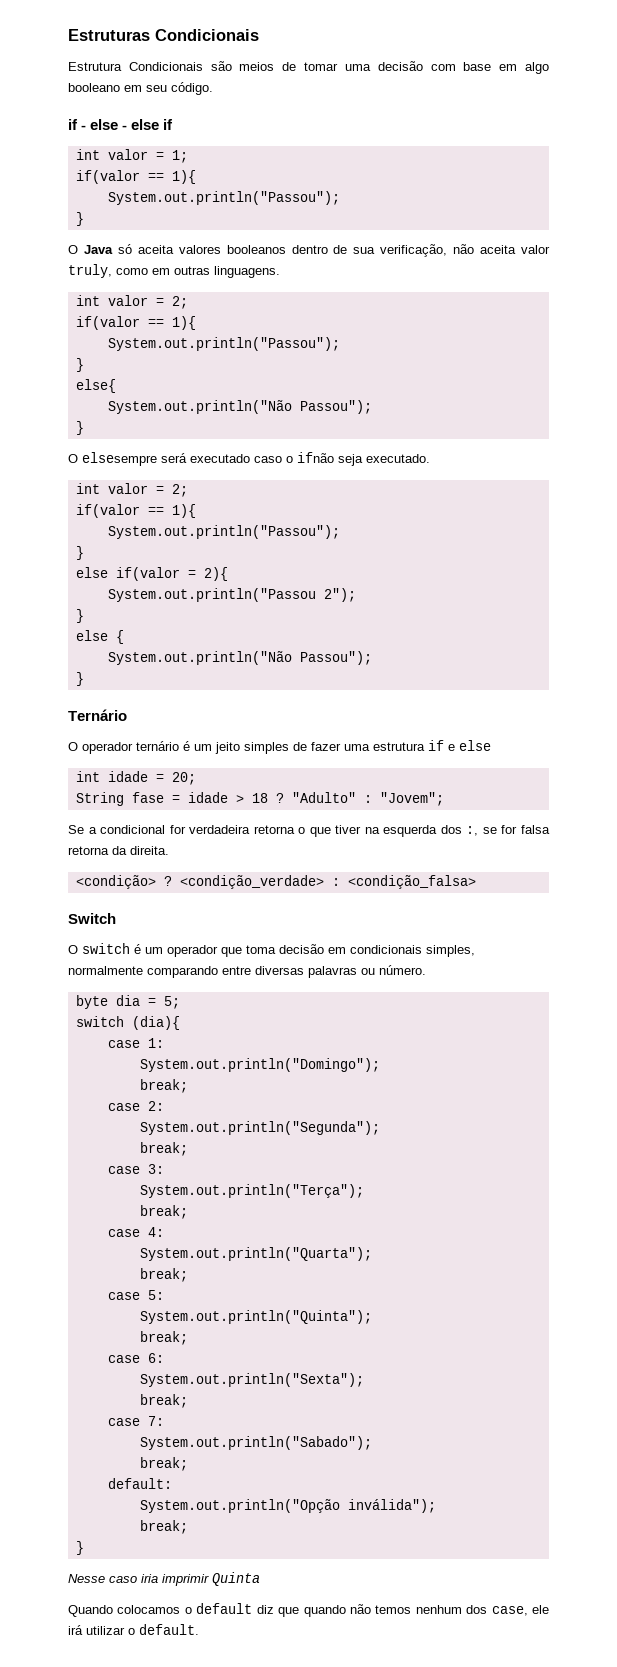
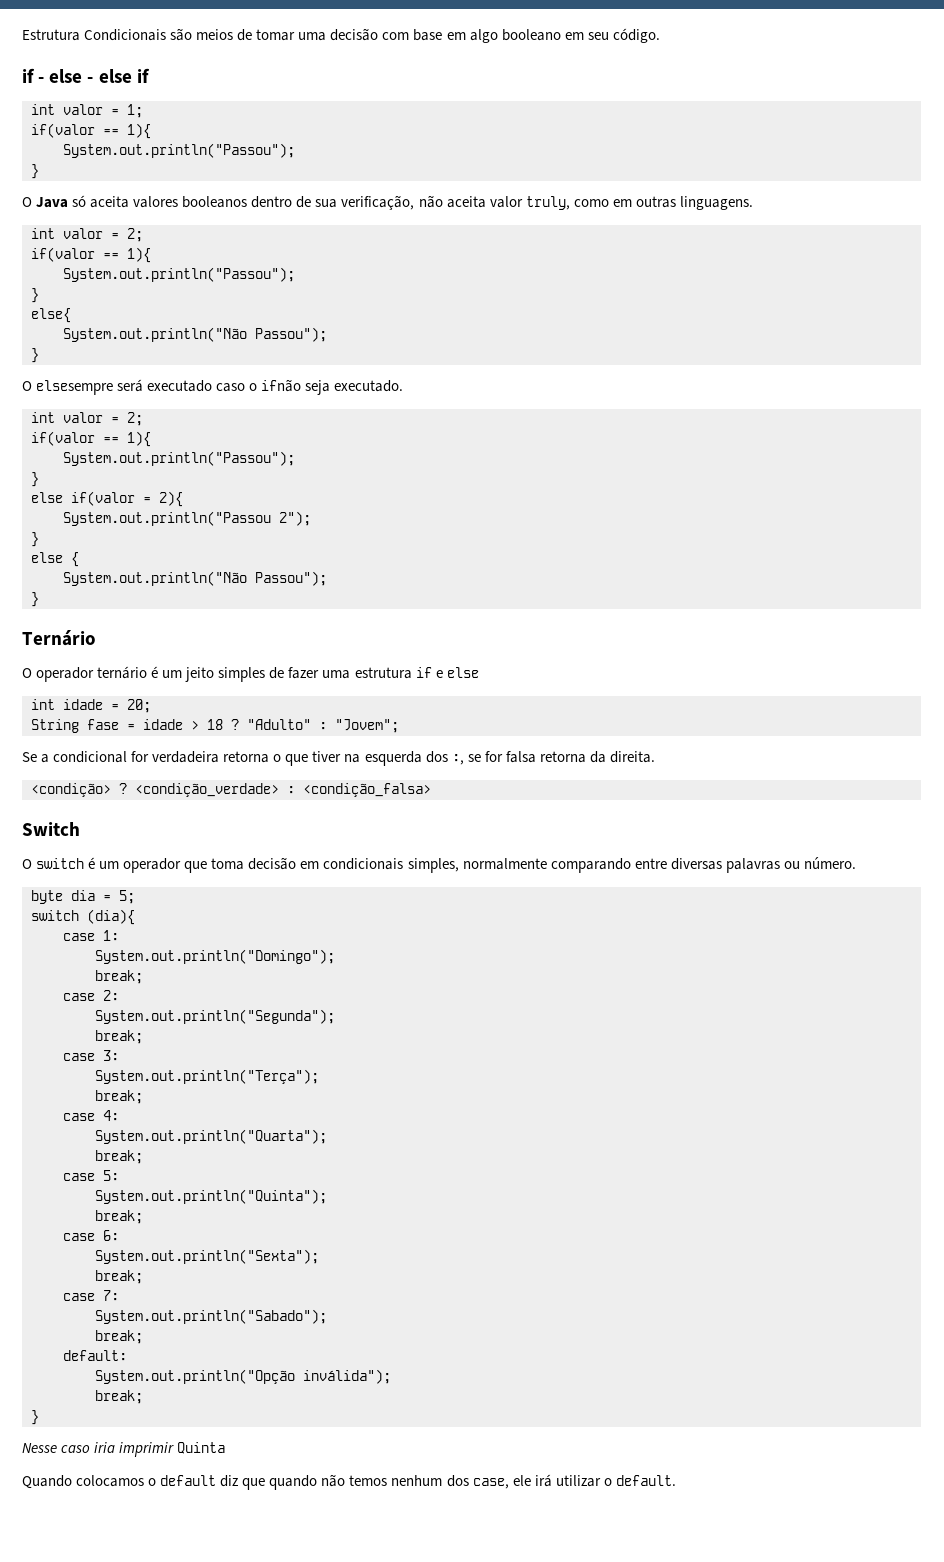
[68,29,259,41] Estruturas Condicionais // -> (22, 35) none

